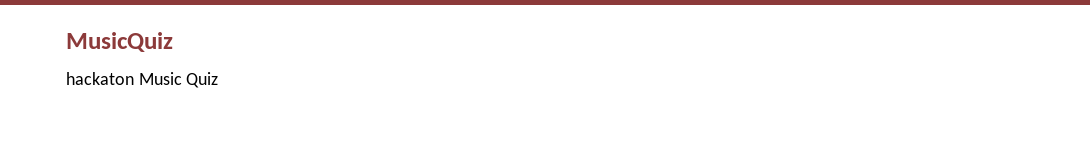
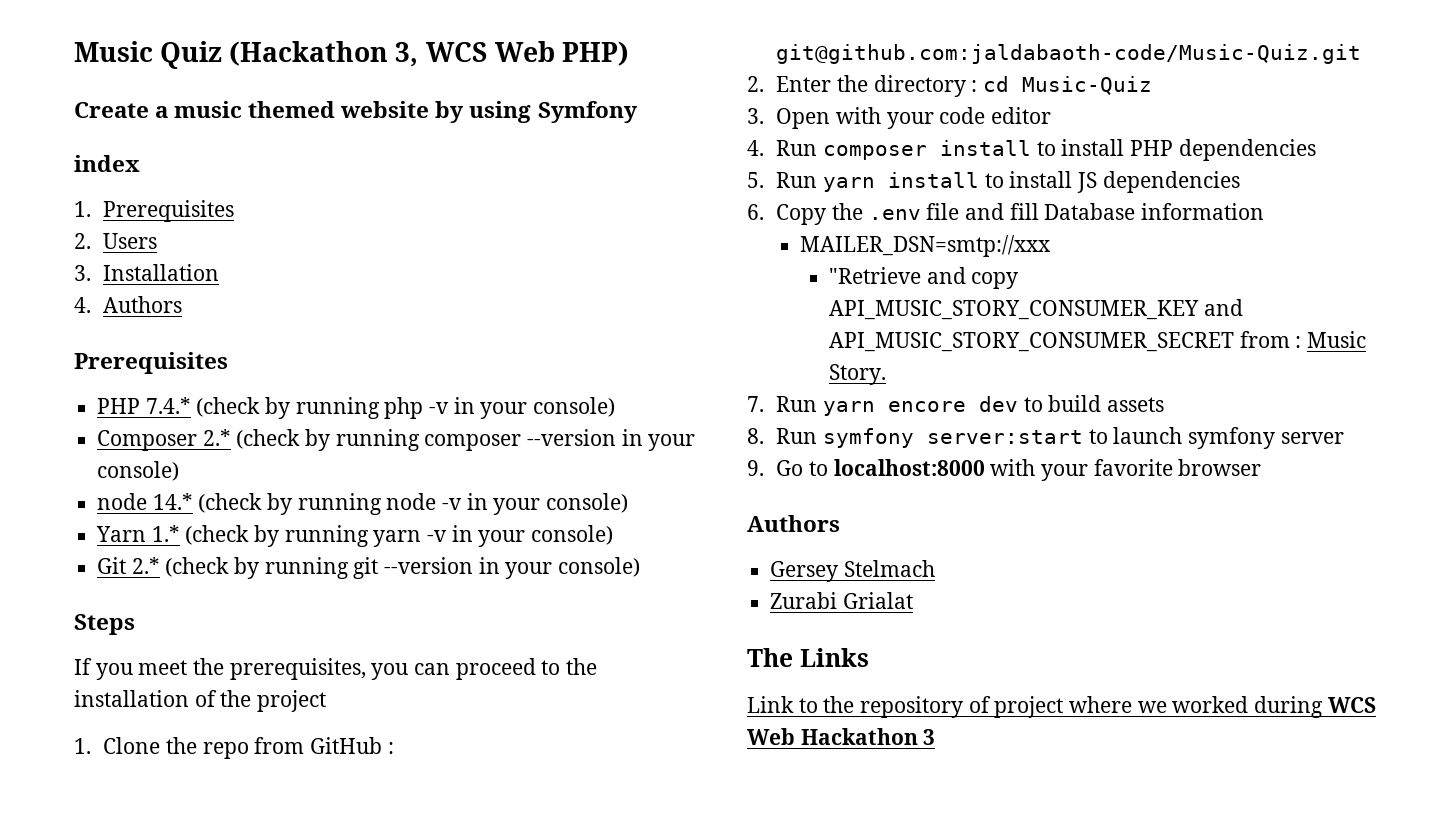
[66,32,173,52] [66,72,219,88] MusicQuiz // hackaton Music Quiz -> [74,41,629,69] [74,101,638,123] [74,155,140,172] [74,200,235,222] [74,233,158,249] [74,264,220,281] [74,296,183,313] [74,352,228,374] [97,397,616,419] [97,429,696,451] [97,461,180,481] [97,493,629,515] [96,525,614,547] [97,557,641,579] [74,614,135,635] [74,658,598,680] [74,690,327,712] [74,737,394,759] [776,44,1362,64] [747,75,1153,97] [747,107,1052,129] [747,139,1316,161] [747,171,1240,193] [747,203,1265,225] [799,235,1051,257] [828,267,1019,289] [828,299,1243,320] [828,331,1366,352] [828,364,886,385] [747,395,1165,416] [747,427,1344,449] [747,459,1262,481] [747,515,840,532] [770,560,935,582] [770,592,913,609] [747,648,869,667] [747,696,1376,718] [747,728,936,745] Music Quiz (Hackathon 3, WCS Web PHP) // Create a music themed website by using Symfony // index // 1. Prerequisites // 2. Users // 3. Installation // 4. Authors // Prerequisites // PHP 7.4.* (check by running php -v in your console) // Composer 2.* (check by running composer --version in your console) // node 14.* (check by running node -v in your console) // Yarn 1.* (check by running yarn -v in your console) // Git 2.* (check by running git --version in your console) // Steps // If you meet the prerequisites, you can proceed to the installation of the project // 1. Clone the repo from GitHub : git@github.com:jaldabaoth-code/Music-Quiz.git // 2. Enter the directory : cd Music-Quiz // 3. Open with your code editor // 4. Run composer install to install PHP dependencies // 5. Run yarn install to install JS dependencies // 6. Copy the .env file and fill Database information // MAILER_DSN=smtp://xxx // "Retrieve and copy API_MUSIC_STORY_CONSUMER_KEY and API_MUSIC_STORY_CONSUMER_SECRET from : Music Story. // 7. Run yarn encore dev to build assets // 8. Run symfony server:start to launch symfony server // 9. Go to localhost:8000 with your favorite browser // Authors // Gersey Stelmach // Zurabi Grialat // The Links // Link to the repository of project where we worked during WCS Web Hackathon 3

